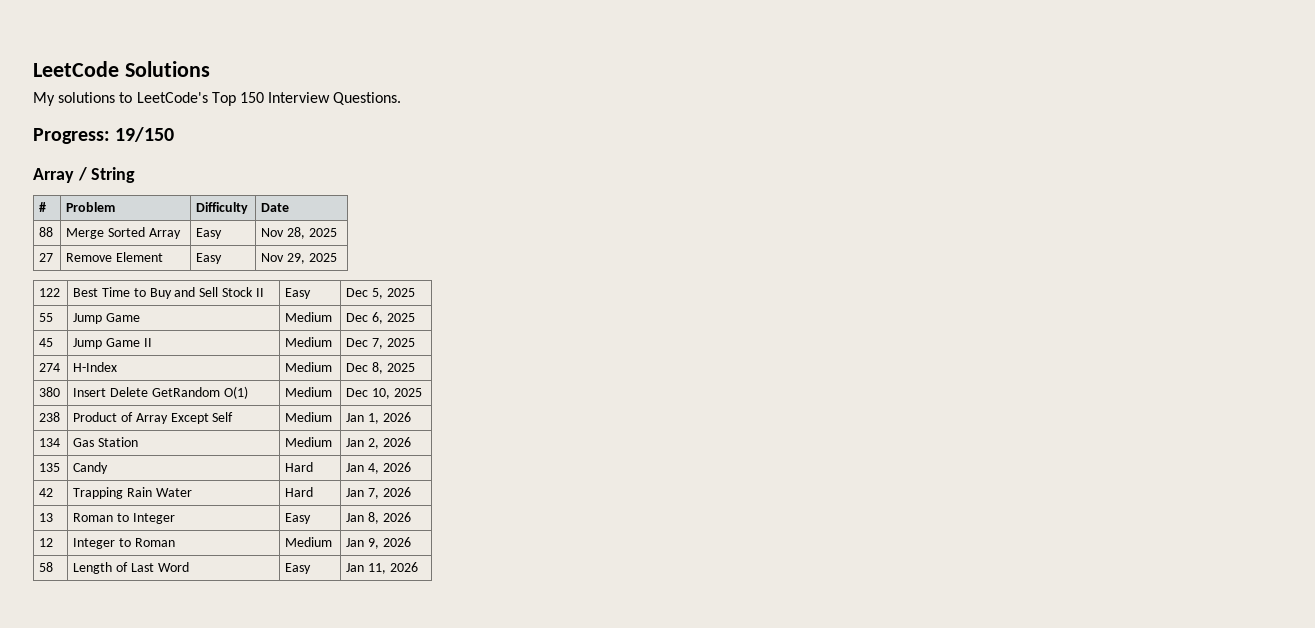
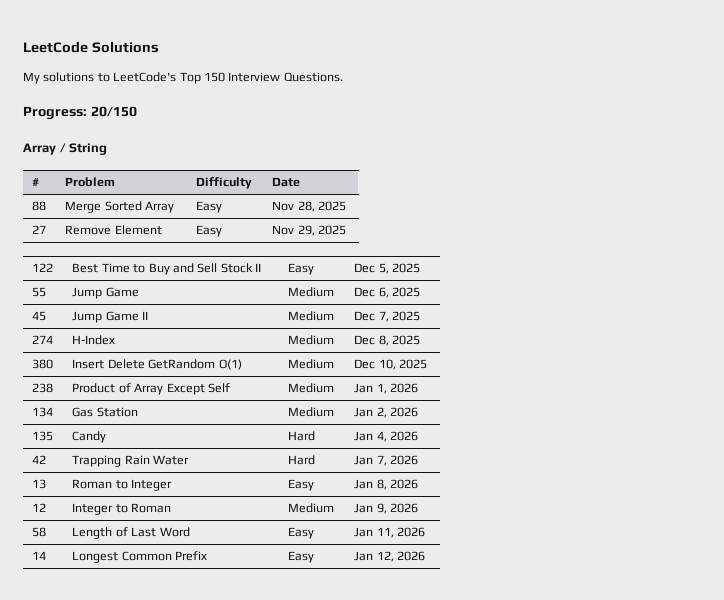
[115,127,175,142] 19/150 -> [90,106,137,117] 20/150
(418, 567) none -> [32,551,47,560] [72,551,208,563] [288,551,315,563] [354,551,426,562] // 14 | Longest Common Prefix | Easy | Jan 12, 2026

